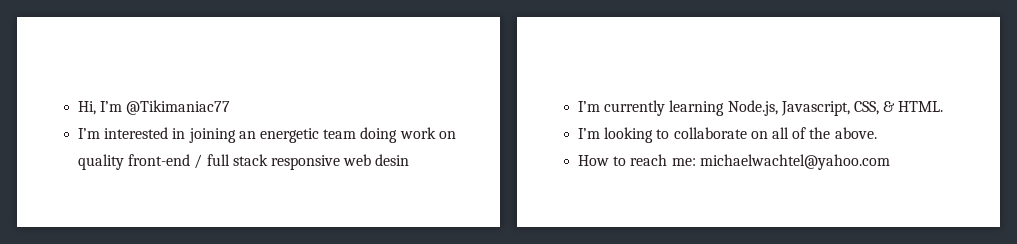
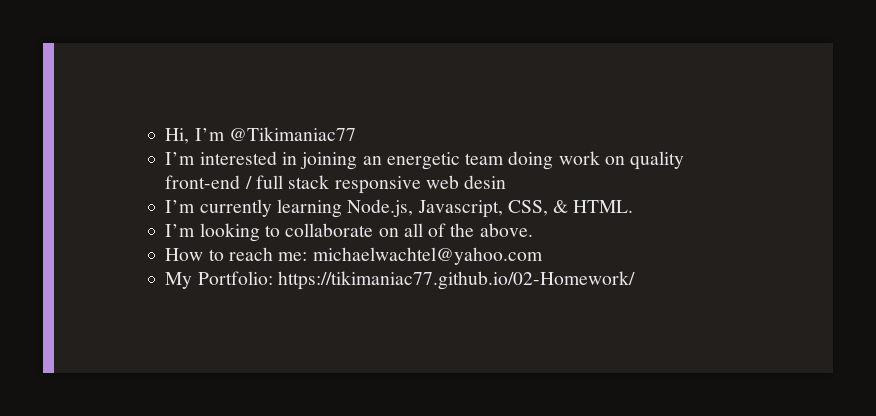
(890, 162) none -> [165,271,635,290] // My Portfolio: https://tikimaniac77.github.io/02-Homework/

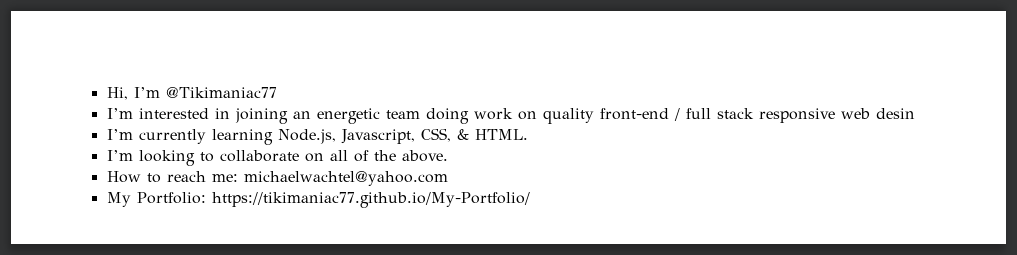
[277,271,635,290] https://tikimaniac77.github.io/02-Homework/ -> [211,192,530,208] https://tikimaniac77.github.io/My-Portfolio/

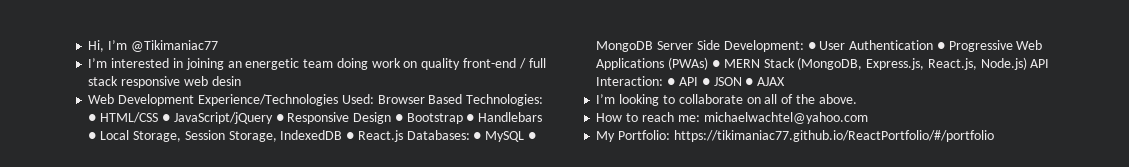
[106,128,528,145] I’m currently learning Node.js, Javascript, CSS, & HTML. -> [88,94,544,106] [88,112,543,124] [88,130,536,142] [596,40,1043,52] [596,57,1050,70] [596,76,786,86] Web Development Experience/Technologies Used: Browser Based Technologies: ● HTML/CSS ● JavaScript/jQuery ● Responsive Design ● Bootstrap ● Handlebars ● Local Storage, Session Storage, IndexedDB ● React.js Databases: ● MySQL ● MongoDB Server Side Development: ● User Authentication ● Progressive Web Applications (PWAs) ● MERN Stack (MongoDB, Express.js, React.js, Node.js) API Interaction: ● API ● JSON ● AJAX
[211,192,530,208] https://tikimaniac77.github.io/My-Portfolio/ -> [673,130,994,142] https://tikimaniac77.github.io/ReactPortfolio/#/portfolio

